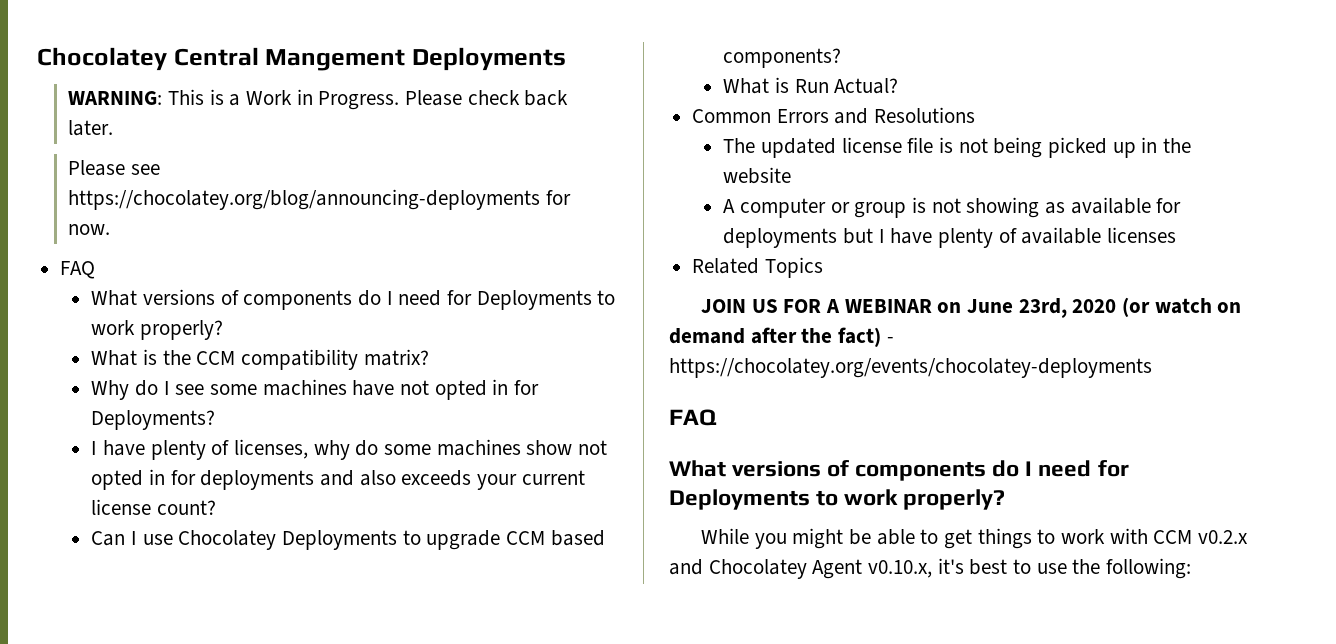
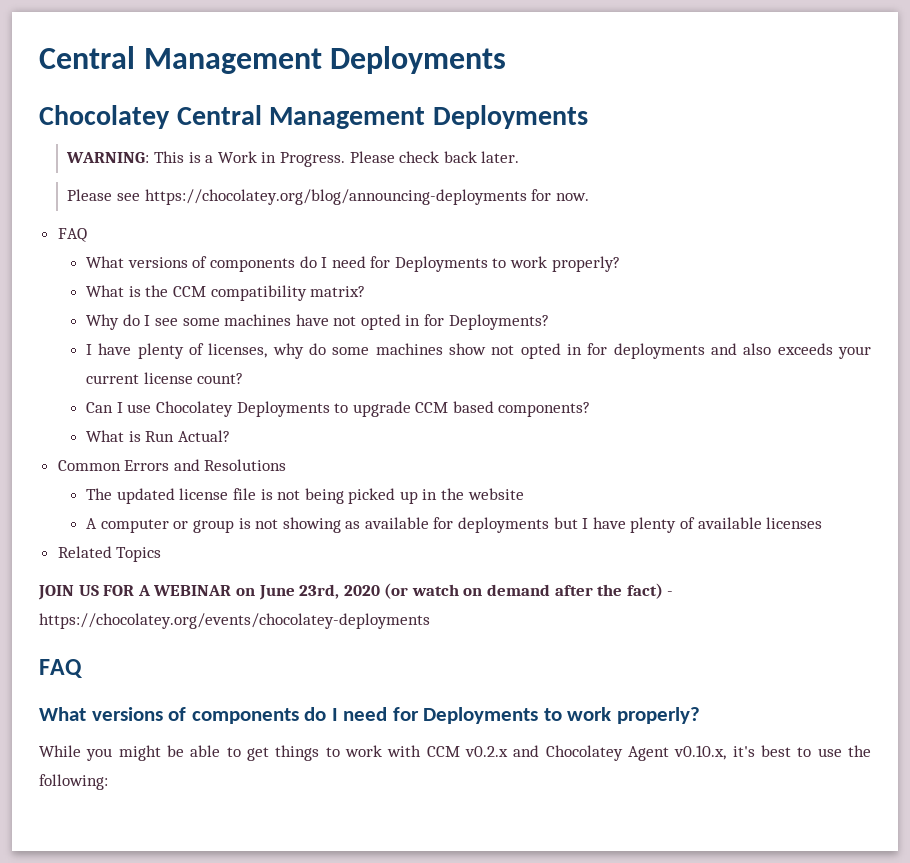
(37, 59) none -> [39,46,507,74] Central Management Deployments //
[265,49,406,71] Mangement -> [269,107,426,129] Management

